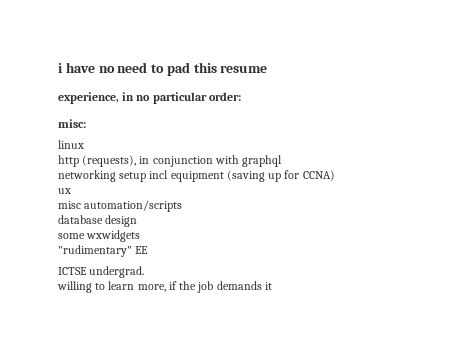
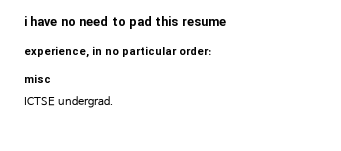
[58,119,86,128] [58,140,84,149] [58,155,283,167] [58,170,335,182] [58,188,71,194] [58,200,183,212] [58,215,138,227] [58,230,141,242] [58,245,149,257] [58,266,145,278] [57,281,272,293] misc: // linux // http (requests), in conjunction with graphql // networking setup incl equipment (saving up for CCNA) // ux // misc automation/scripts // database design // some wxwidgets // "rudimentary" EE // ICTSE undergrad. // willing to learn more, if the job demands it -> [24,74,51,83] [24,96,113,108] misc // ICTSE undergrad.

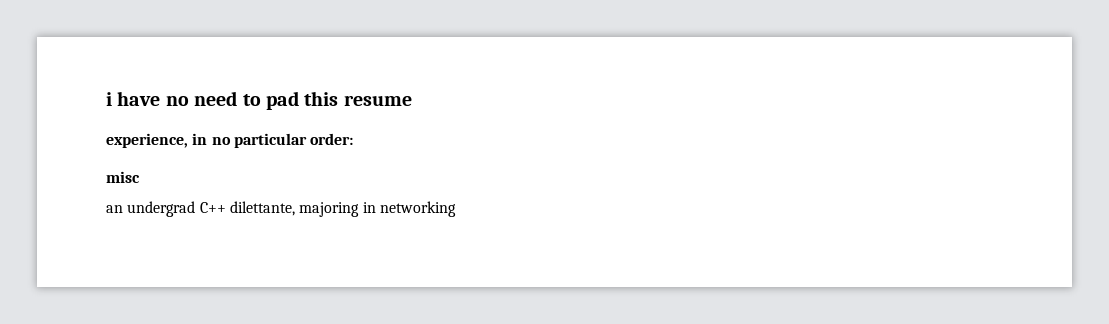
[24,96,113,108] ICTSE undergrad. -> [106,201,456,217] an undergrad C++ dilettante, majoring in networking

